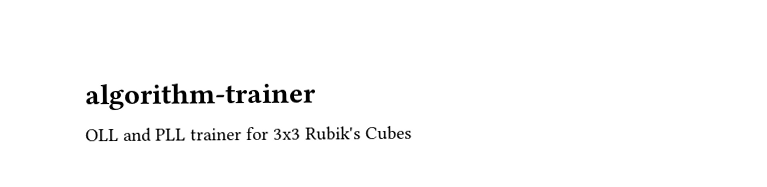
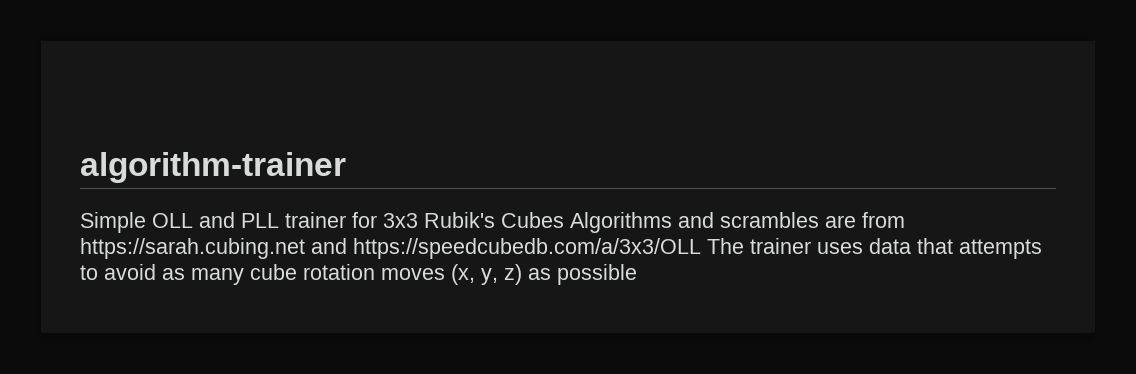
(317, 96) none -> [80,212,146,233] Simple
(412, 133) none -> [570,212,905,233] [80,238,1042,259] [80,264,637,285] Algorithms and scrambles are from https://sarah.cubing.net and https://speedcubedb.com/a/3x3/OLL The trainer uses data that attempts to avoid as many cube rotation moves (x, y, z) as possible

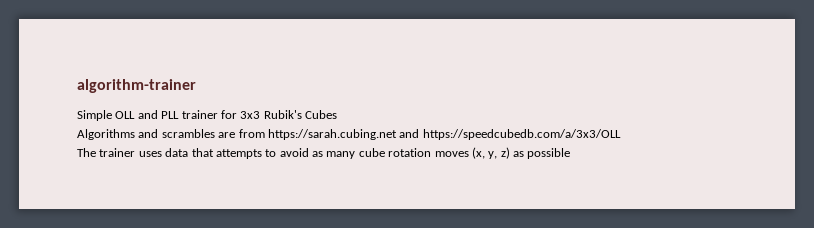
(564, 220) none -> (337, 114) //
(701, 248) none -> (621, 134) //

